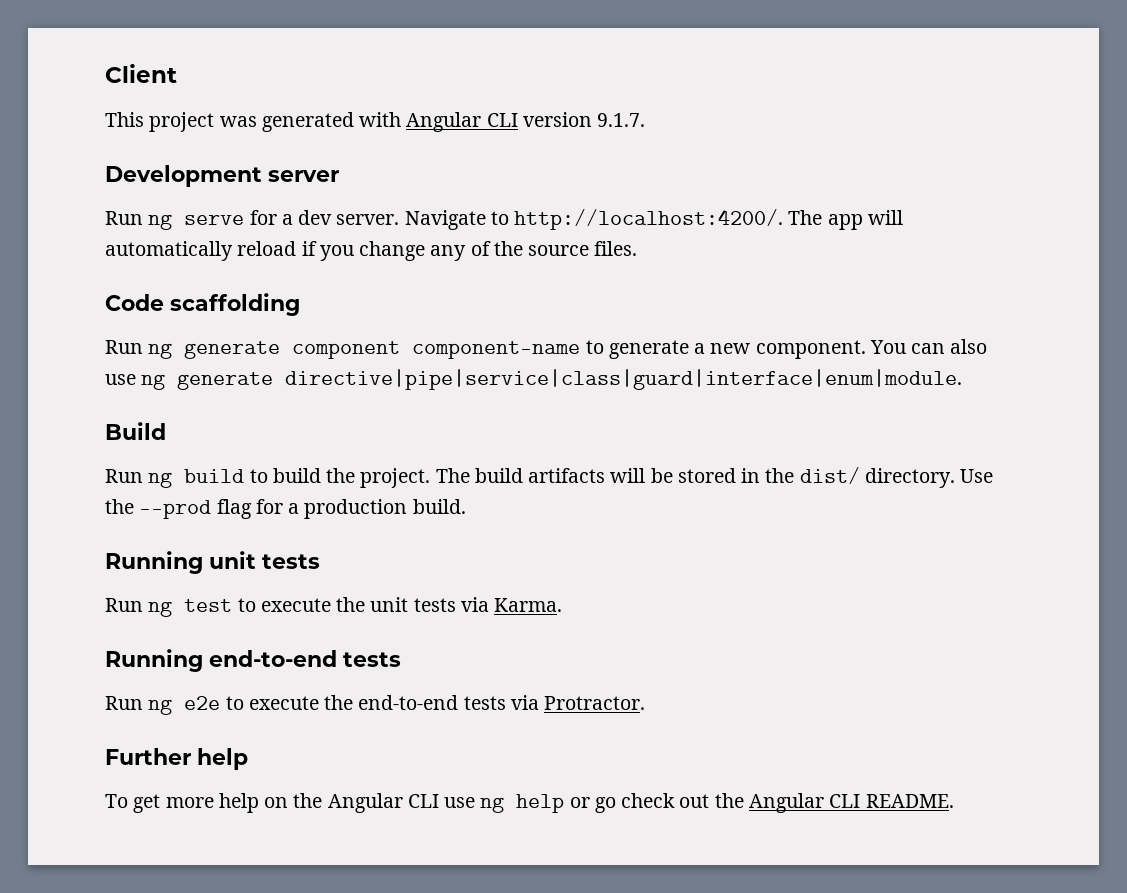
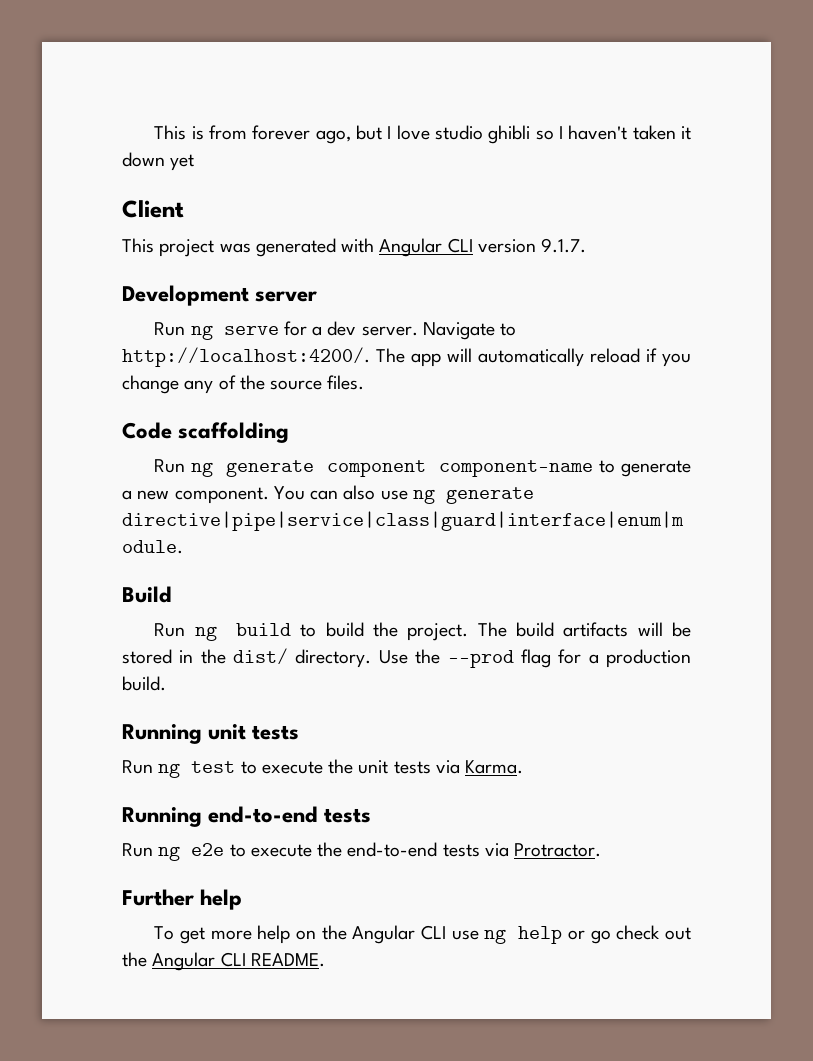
(105, 73) none -> [154,125,692,144] [122,152,195,171] This is from forever ago, but I love studio ghibli so I haven't taken it down yet //

